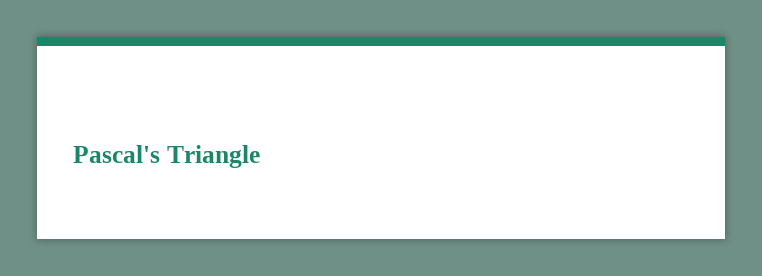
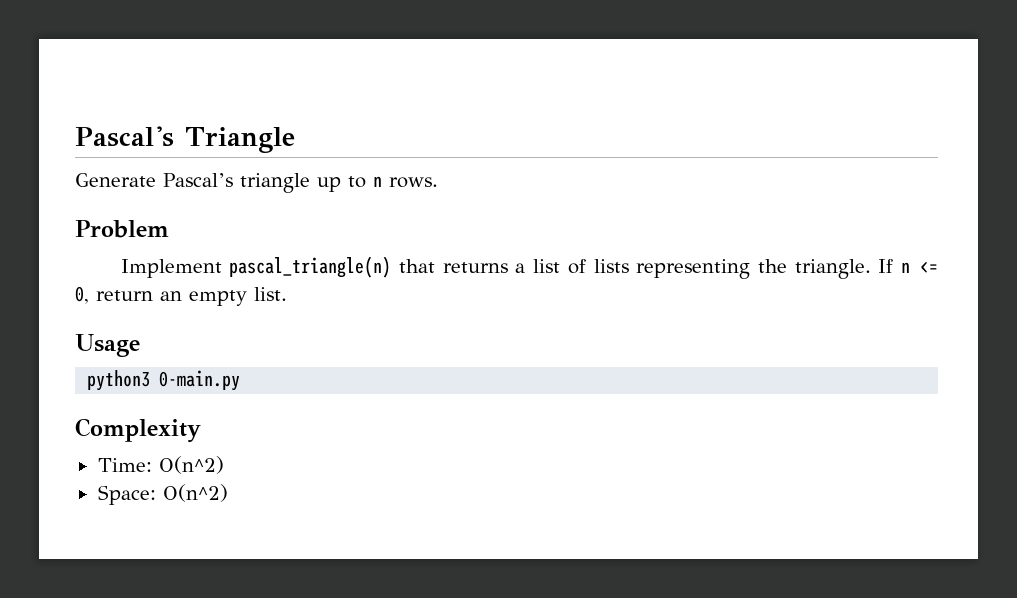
(260, 156) none -> [75,173,438,193] [75,220,169,238] [120,256,938,279] [75,286,287,306] [75,334,140,357] [87,370,241,391] [75,418,201,443] [97,456,224,474] [97,484,228,505] // Generate Pascal’s triangle up to n rows. // Problem // Implement pascal_triangle(n) that returns a list of lists representing the triangle. If n <= 0, return an empty list. // Usage // python3 0-main.py // Complexity // Time: O(n^2) // Space: O(n^2)

